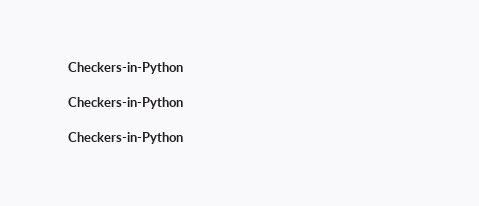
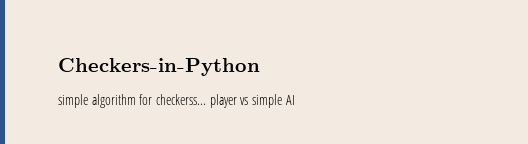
[68,62,183,74] [68,97,183,109] [68,132,183,144] Checkers-in-Python // Checkers-in-Python // Checkers-in-Python -> [58,58,260,76] [58,94,295,108] Checkers-in-Python // simple algorithm for checkerss... player vs simple AI

